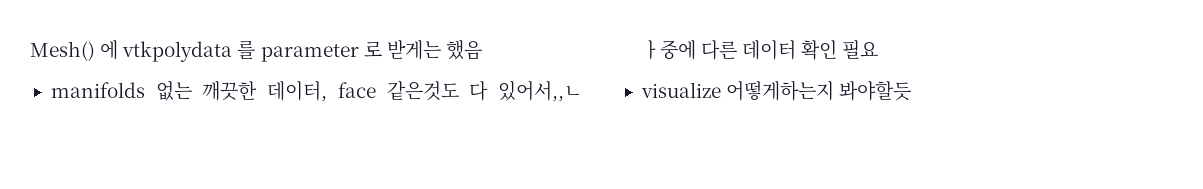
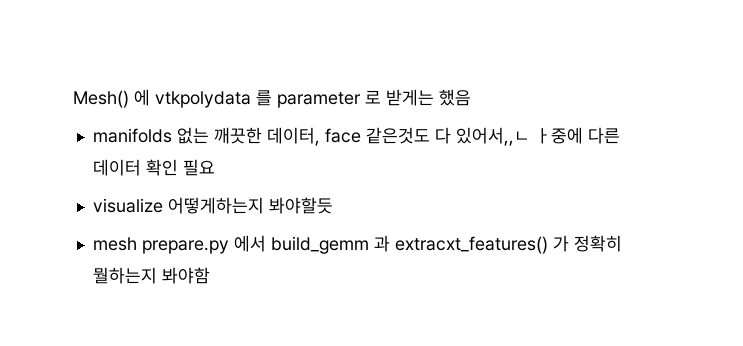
(912, 91) none -> [92,235,622,254] [92,267,210,284] // mesh prepare.py 에서 build_gemm 과 extracxt_features() 가 정확히 뭘하는지 봐야함

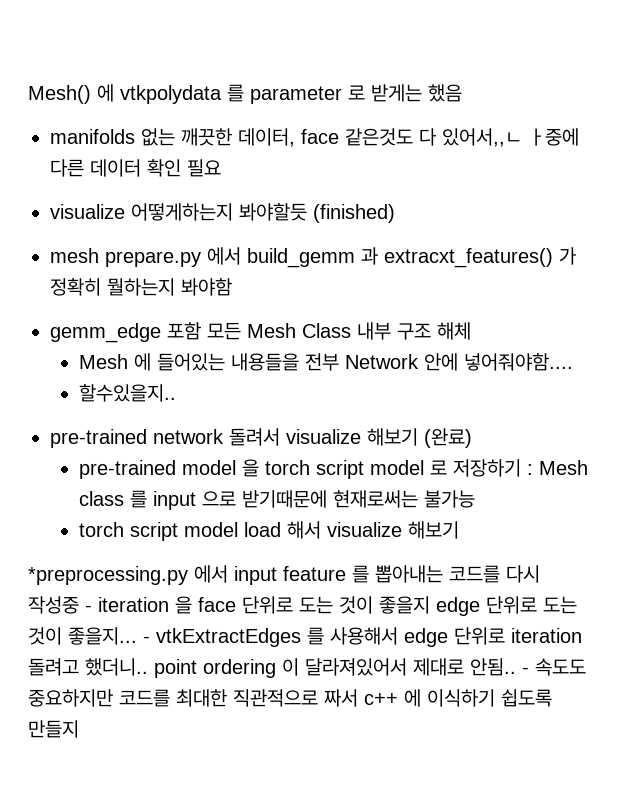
(333, 205) none -> [313,204,395,223] (finished)
(210, 275) none -> [50,322,471,343] [78,353,573,371] [78,384,176,402] [50,428,472,448] [78,459,588,479] [78,490,475,510] [78,521,459,541] [28,565,540,585] [28,596,577,616] [28,627,582,647] [28,658,586,678] [28,689,552,707] [28,720,79,738] // gemm_edge 포함 모든 Mesh Class 내부 구조 해체 // Mesh 에 들어있는 내용들을 전부 Network 안에 넣어줘야함.... // 할수있을지.. // pre-trained network 돌려서 visualize 해보기 (완료) // pre-trained model 을 torch script model 로 저장하기 : Mesh class 를 input 으로 받기때문에 현재로써는 불가능 // torch script model load 해서 visualize 해보기 // *preprocessing.py 에서 input feature 를 뽑아내는 코드를 다시 작성중 - iteration 을 face 단위로 도는 것이 좋을지 edge 단위로 도는 것이 좋을지... - vtkExtractEdges 를 사용해서 edge 단위로 iteration 돌려고 했더니.. point ordering 이 달라져있어서 제대로 안됨.. - 속도도 중요하지만 코드를 최대한 직관적으로 짜서 c++ 에 이식하기 쉽도록 만들지

